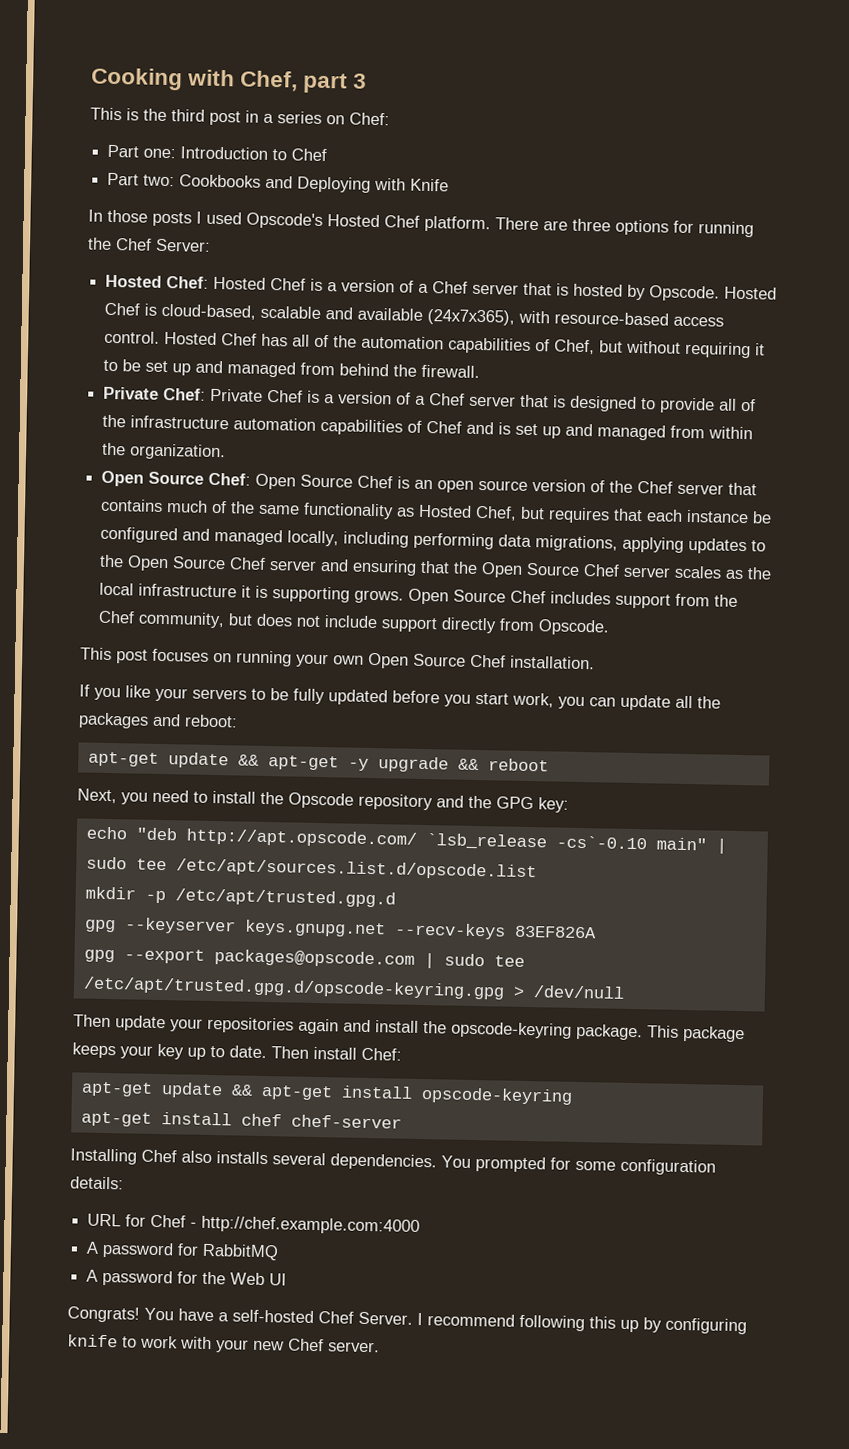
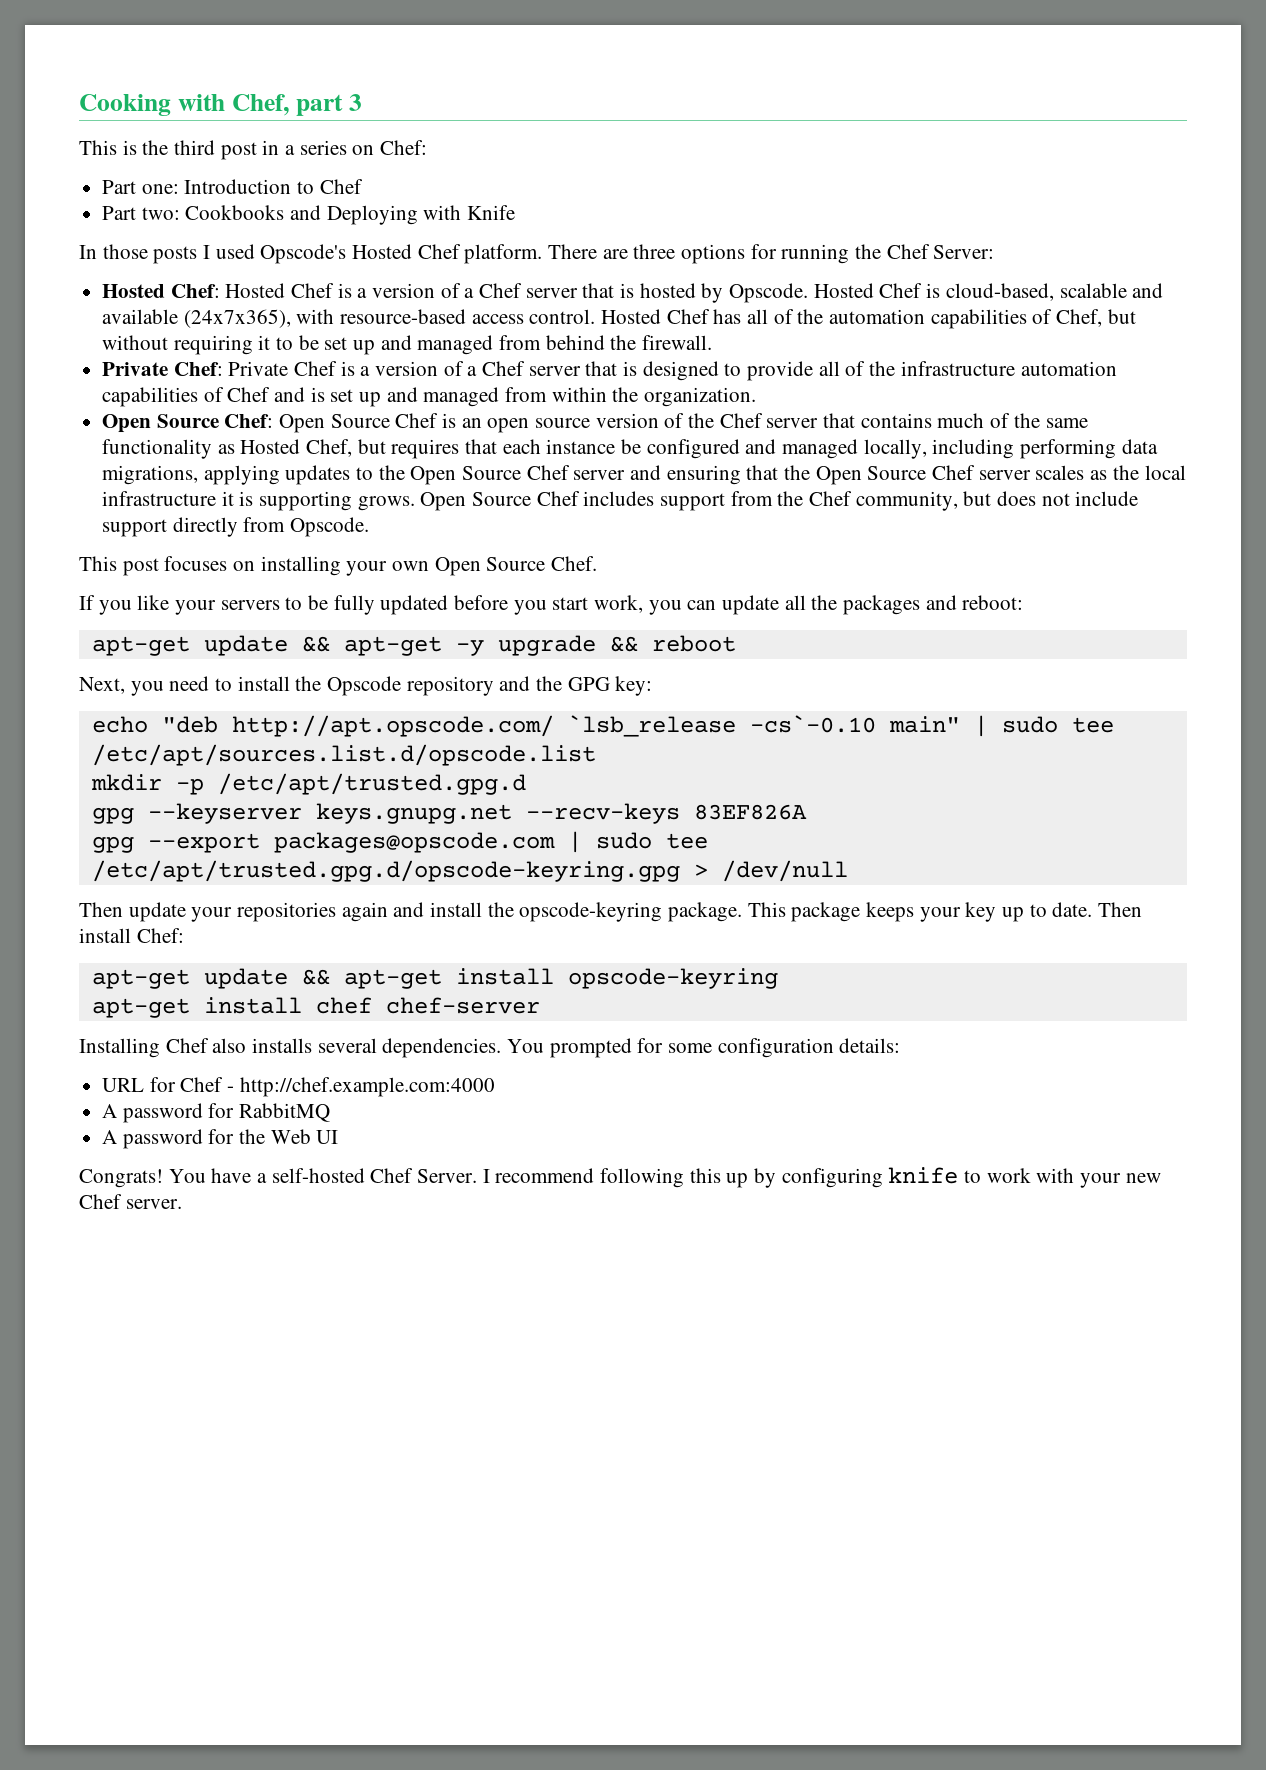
[236,650,292,667] running -> [260,556,341,576] installing
[470,654,595,670] Chef installation. -> [551,556,598,571] Chef.

